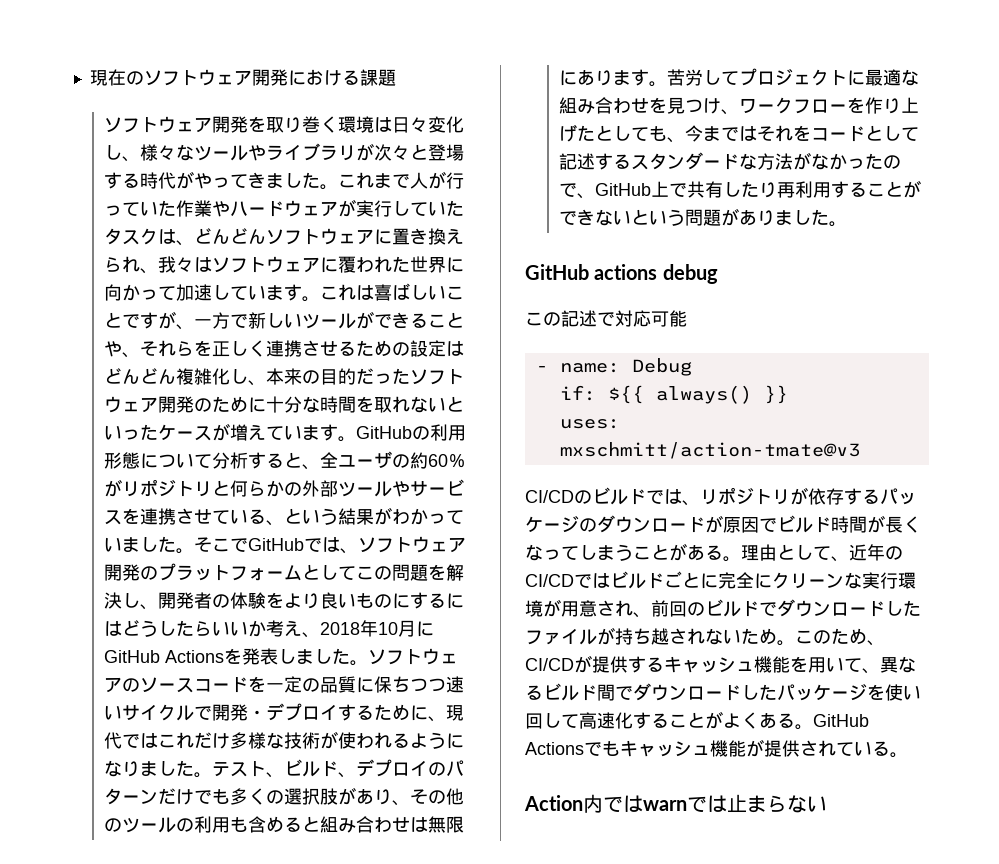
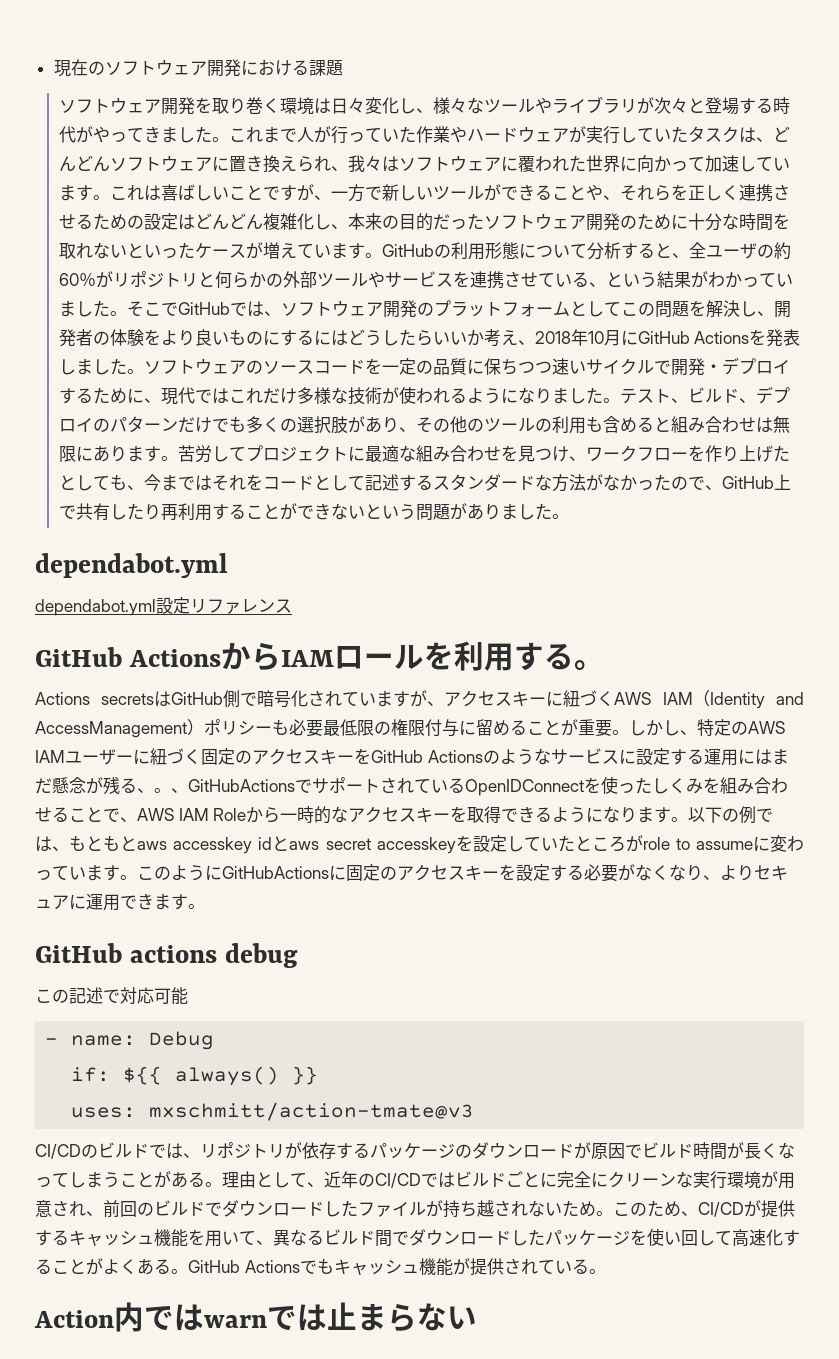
(848, 224) none -> [35,553,228,578] [35,597,292,616] [35,641,604,671] [35,690,805,709] [35,719,785,738] [35,748,789,766] [35,776,788,796] [35,806,774,824] [35,835,804,854] [35,864,788,882] [35,893,205,911] // dependabot.yml // dependabot.yml設定リファレンス // GitHub ActionsからIAMロールを利用する。 // Actions secretsはGitHub側で暗号化されていますが、アクセスキーに紐づくAWS IAM（Identity and AccessManagement）ポリシーも必要最低限の権限付与に留めることが重要。しかし、特定のAWS IAMユーザーに紐づく固定のアクセスキーをGitHub Actionsのようなサービスに設定する運用にはまだ懸念が残る、。、GitHubActionsでサポートされているOpenIDConnectを使ったしくみを組み合わせることで、AWS IAM Roleから一時的なアクセスキーを取得できるようになります。以下の例では、もともとaws accesskey idとaws secret accesskeyを設定していたところがrole to assumeに変わっています。このようにGitHubActionsに固定のアクセスキーを設定する必要がなくなり、よりセキュアに運用できます。

